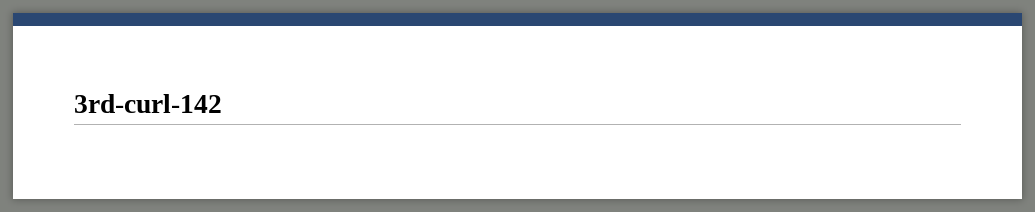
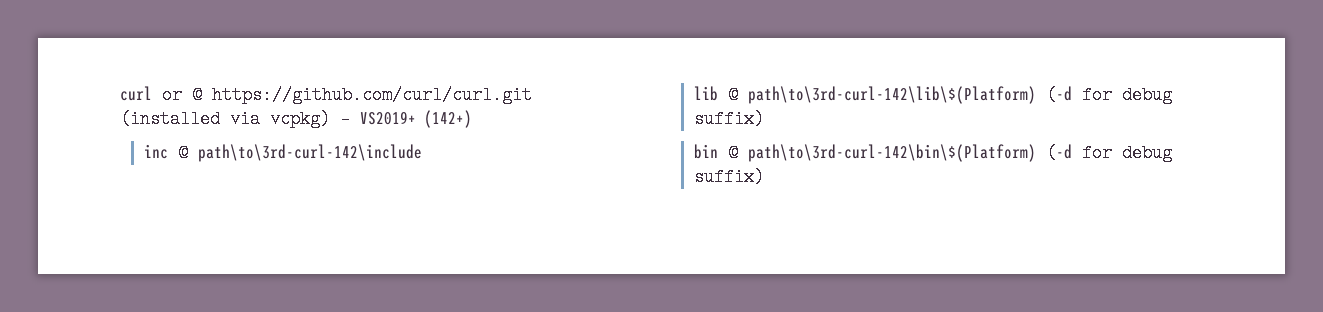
[74,94,222,113] 3rd-curl-142 -> [120,86,532,104] [120,110,472,128] [144,144,423,162] [694,86,1173,104] [694,110,765,128] [694,144,1173,162] [694,168,765,186] curl or @ https://github.com/curl/curl.git (installed via vcpkg) - VS2019+ (142+) // inc @ path\to\3rd-curl-142\include // lib @ path\to\3rd-curl-142\lib\$(Platform) (-d for debug suffix) // bin @ path\to\3rd-curl-142\bin\$(Platform) (-d for debug suffix)

